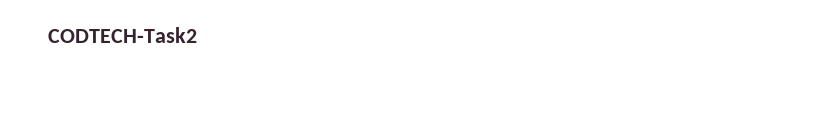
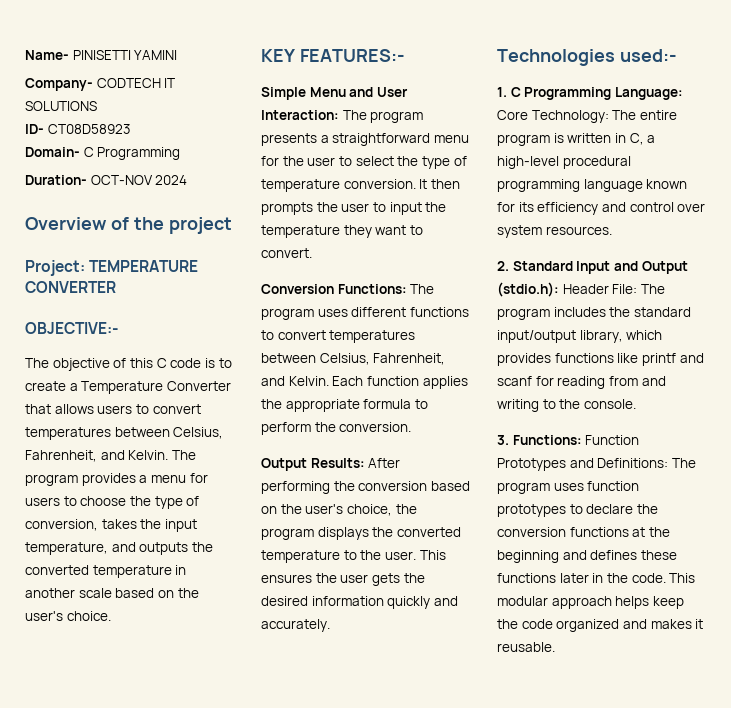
[48,27,197,43] CODTECH-Task2 -> [25,50,178,60] [25,78,176,91] [25,101,97,111] [25,124,130,134] [25,147,181,160] [25,175,188,185] [25,217,232,234] [25,260,199,276] [25,281,116,293] [25,322,119,334] [25,358,232,371] [25,381,231,394] [25,404,201,414] [25,427,224,440] [25,450,196,462] [25,473,208,486] [25,496,200,509] [25,519,197,532] [25,542,213,555] [25,565,187,578] [25,588,199,598] [25,611,111,621] [261,49,405,62] [261,87,408,100] [261,110,424,123] [261,133,469,146] [261,156,467,169] [261,179,460,192] [261,202,447,215] [261,225,423,238] [261,248,312,258] [261,284,435,294] [261,307,469,320] [261,330,416,343] [261,353,446,365] [261,376,468,389] [261,399,428,412] [261,422,412,435] [261,458,401,471] [261,481,470,494] [261,504,417,516] [261,527,461,540] [261,550,446,563] [261,573,425,586] [261,596,458,609] [261,619,330,632] [497,49,677,66] [497,87,683,100] [497,110,677,123] [497,133,656,146] [497,156,631,169] [497,179,688,192] [497,202,706,215] [497,225,612,238] [497,261,688,274] [497,282,665,297] [497,307,691,320] [497,330,663,343] [497,353,704,366] [497,376,666,389] [497,399,636,412] [497,435,640,445] [497,458,696,471] [497,481,640,494] [497,504,658,517] [497,527,670,537] [497,550,677,563] [497,573,696,583] [497,596,684,609] [497,619,704,632] [497,642,555,652] Name- PINISETTI YAMINI // Company- CODTECH IT SOLUTIONS // ID- CT08D58923 // Domain- C Programming // Duration- OCT-NOV 2024 // Overview of the project // Project: TEMPERATURE CONVERTER // OBJECTIVE:- // The objective of this C code is to create a Temperature Converter that allows users to convert temperatures between Celsius, Fahrenheit, and Kelvin. The program provides a menu for users to choose the type of conversion, takes the input temperature, and outputs the converted temperature in another scale based on the user's choice. // KEY FEATURES:- // Simple Menu and User Interaction: The program presents a straightforward menu for the user to select the type of temperature conversion. It then prompts the user to input the temperature they want to convert. // Conversion Functions: The program uses different functions to convert temperatures between Celsius, Fahrenheit, and Kelvin. Each function applies the appropriate formula to perform the conversion. // Output Results: After performing the conversion based on the user's choice, the program displays the converted temperature to the user. This ensures the user gets the desired information quickly and accurately. // Technologies used:- // 1. C Programming Language: Core Technology: The entire program is written in C, a high-level procedural programming language known for its efficiency and control over system resources. // 2. Standard Input and Output (stdio.h): Header File: The program includes the standard input/output library, which provides functions like printf and scanf for reading from and writing to the console. // 3. Functions: Function Prototypes and Definitions: The program uses function prototypes to declare the conversion functions at the beginning and defines these functions later in the code. This modular approach helps keep the code organized and makes it reusable.

